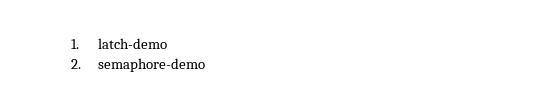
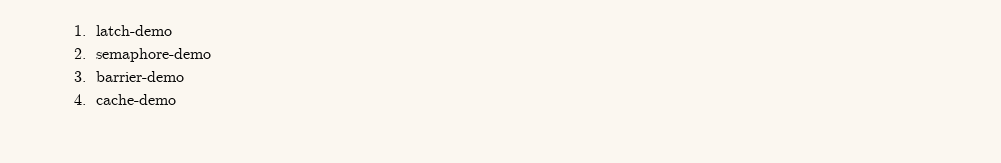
(205, 65) none -> [74,71,185,82] [74,94,177,105] // 3. barrier-demo // 4. cache-demo

